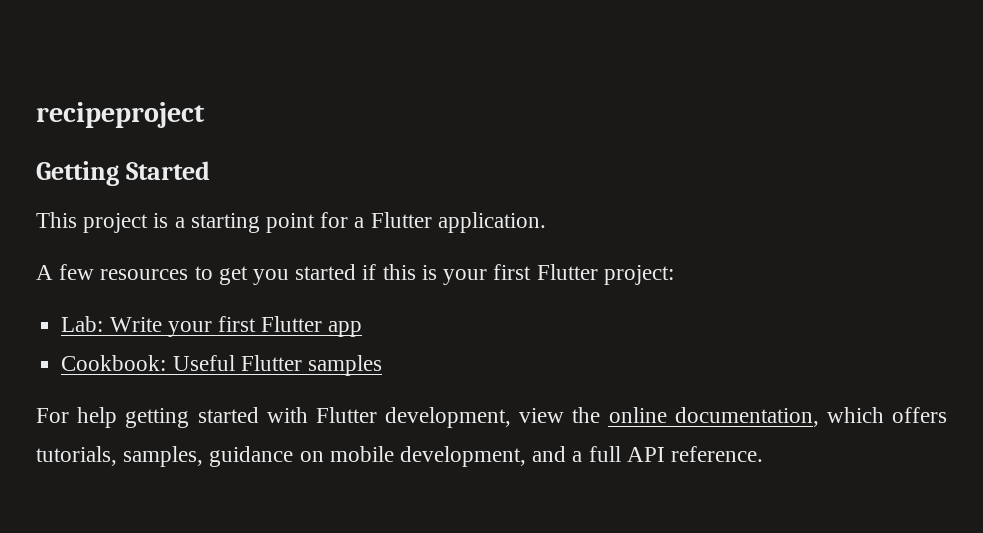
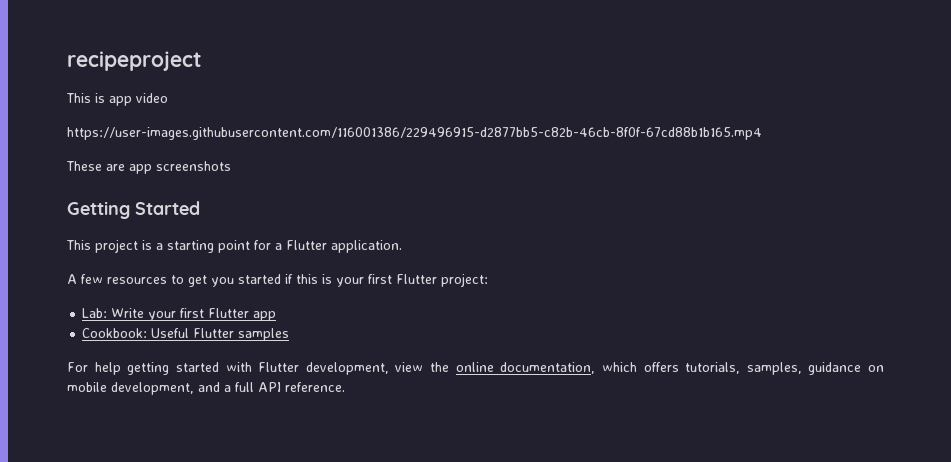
(205, 115) none -> [66,93,168,106] [67,127,762,140] [66,161,231,174] // This is app video // https://user-images.githubusercontent.com/116001386/229496915-d2877bb5-c82b-46cb-8f0f-67cd88b1b165.mp4 // These are app screenshots

